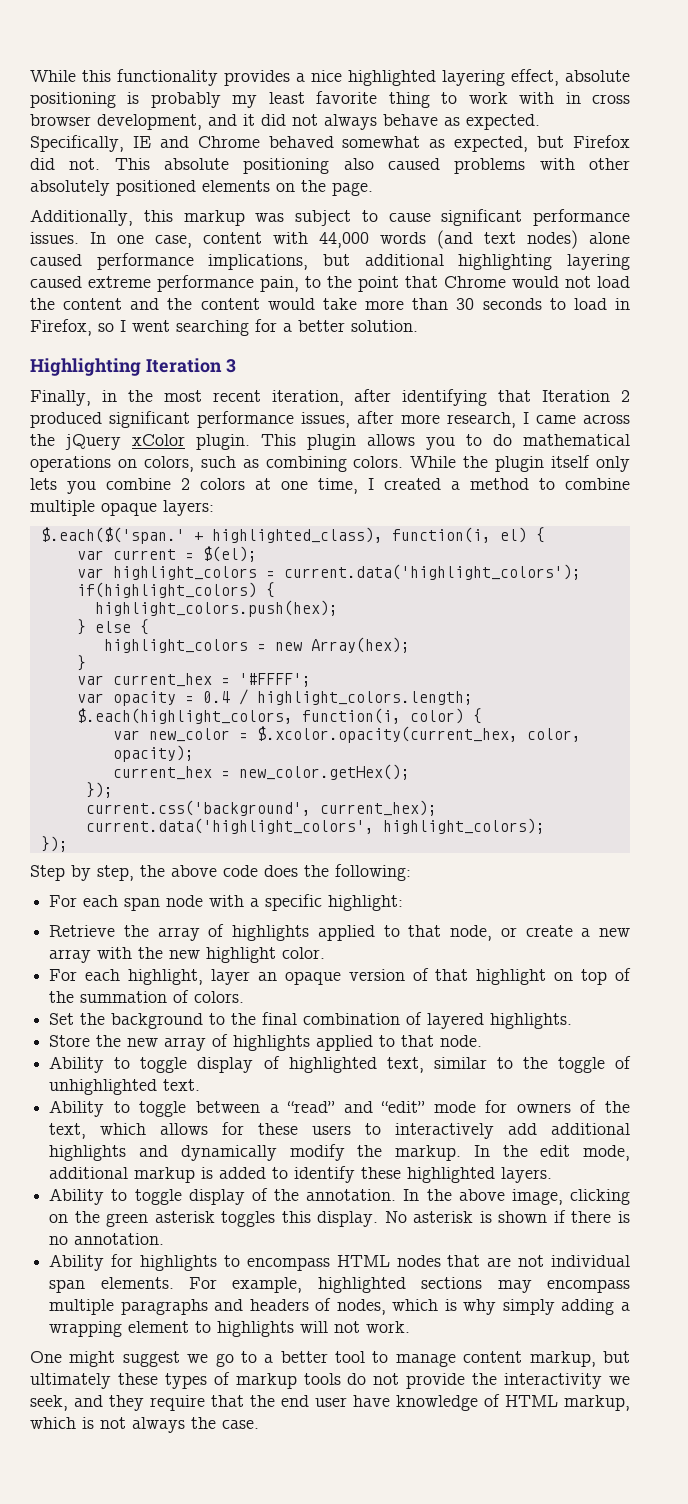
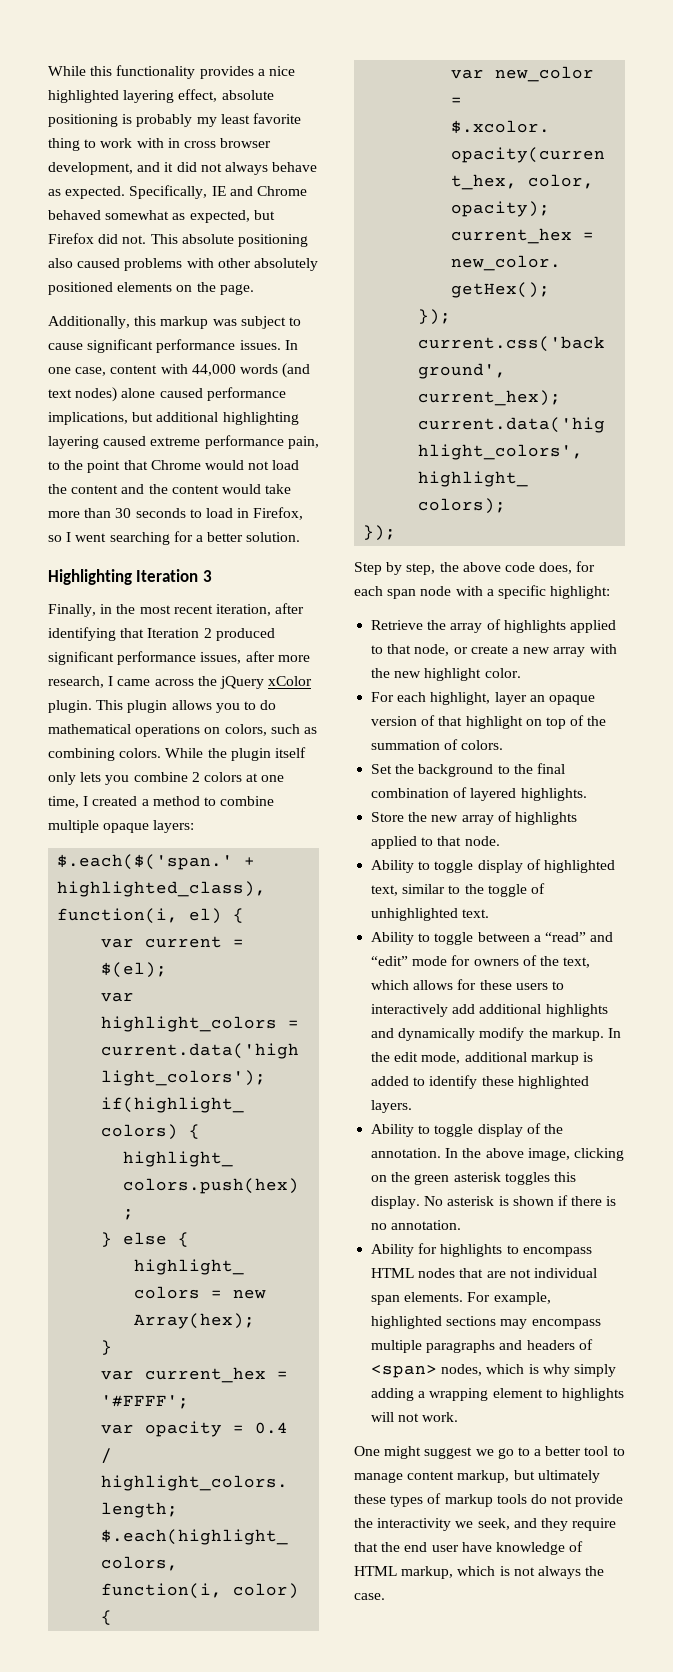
[264,864,411,881] [49,895,78,907] does the following: // For -> [539,561,596,574] does, for
(332, 1304) none -> [371,1365,438,1378] <span>

